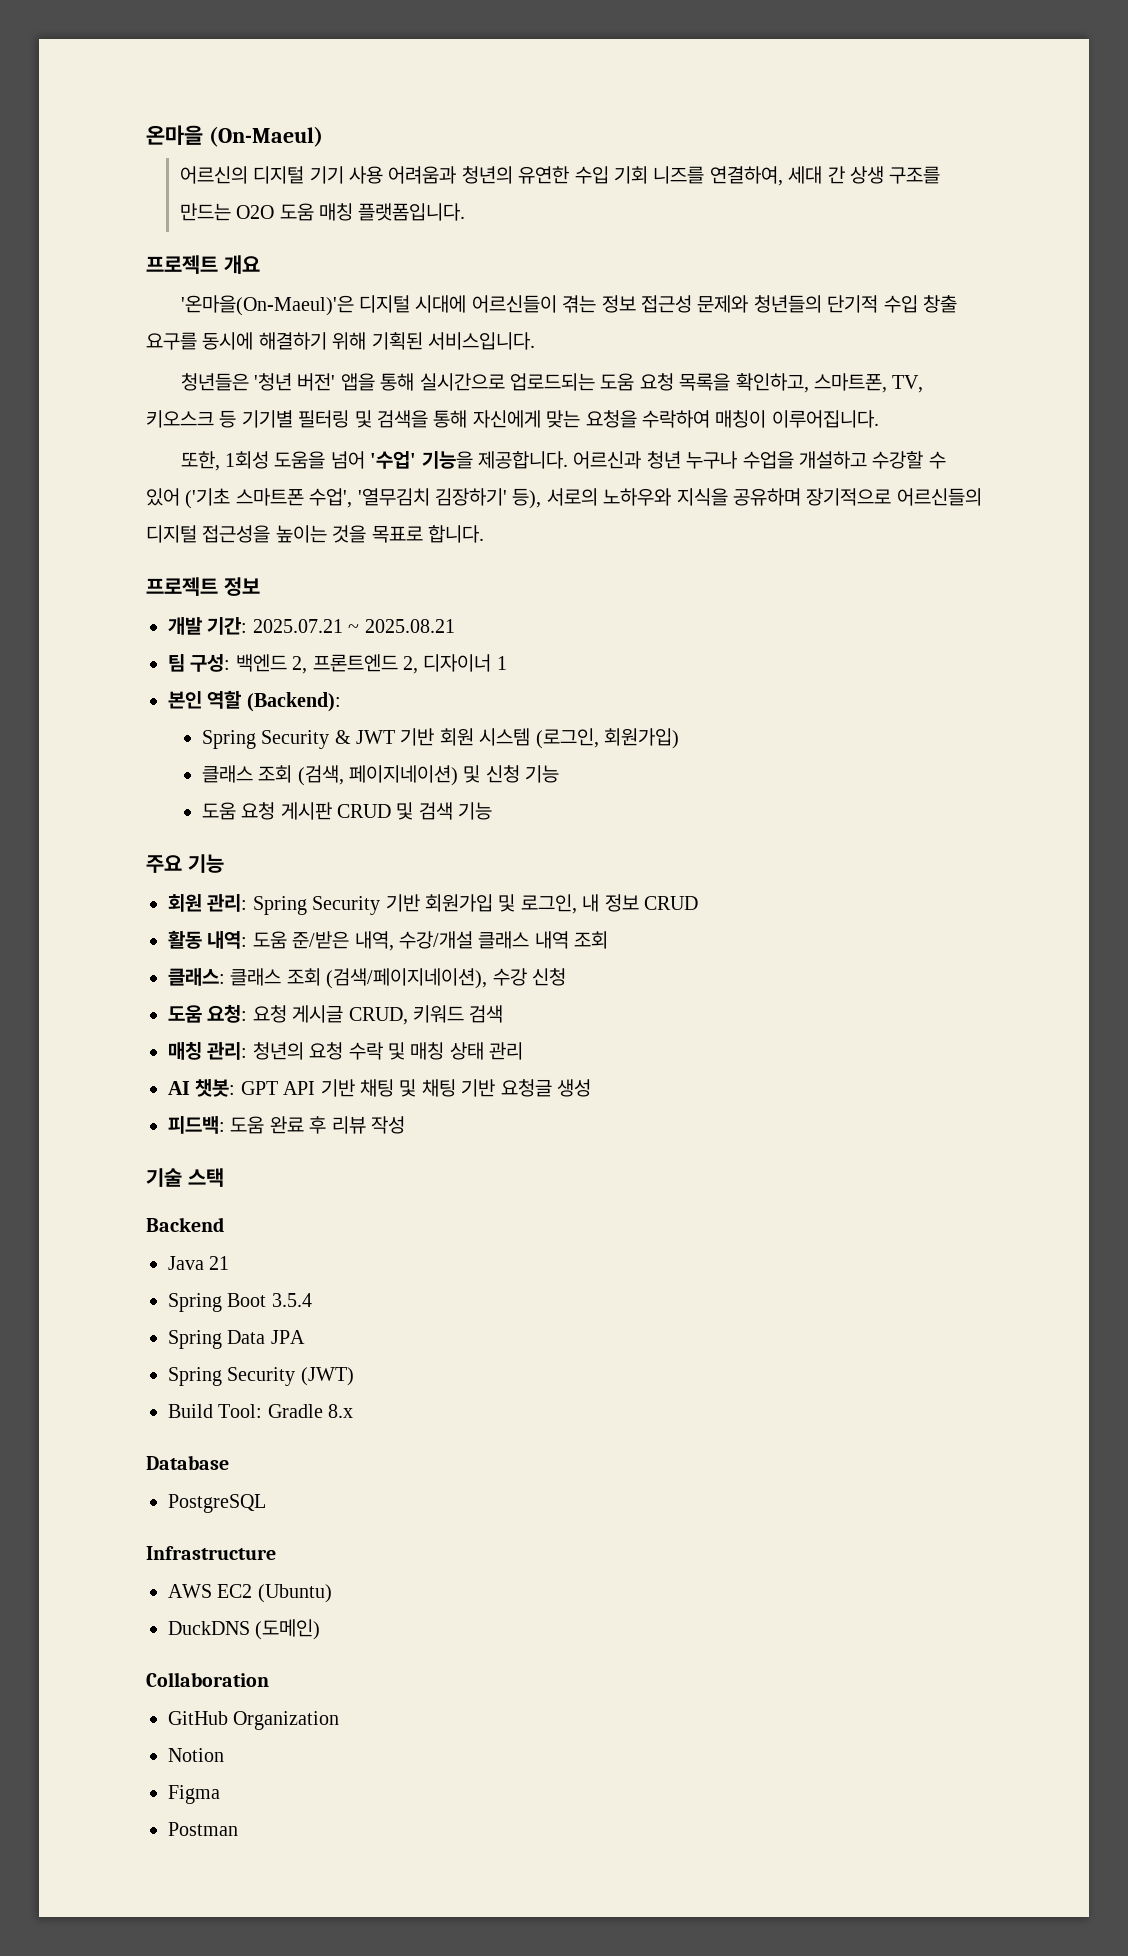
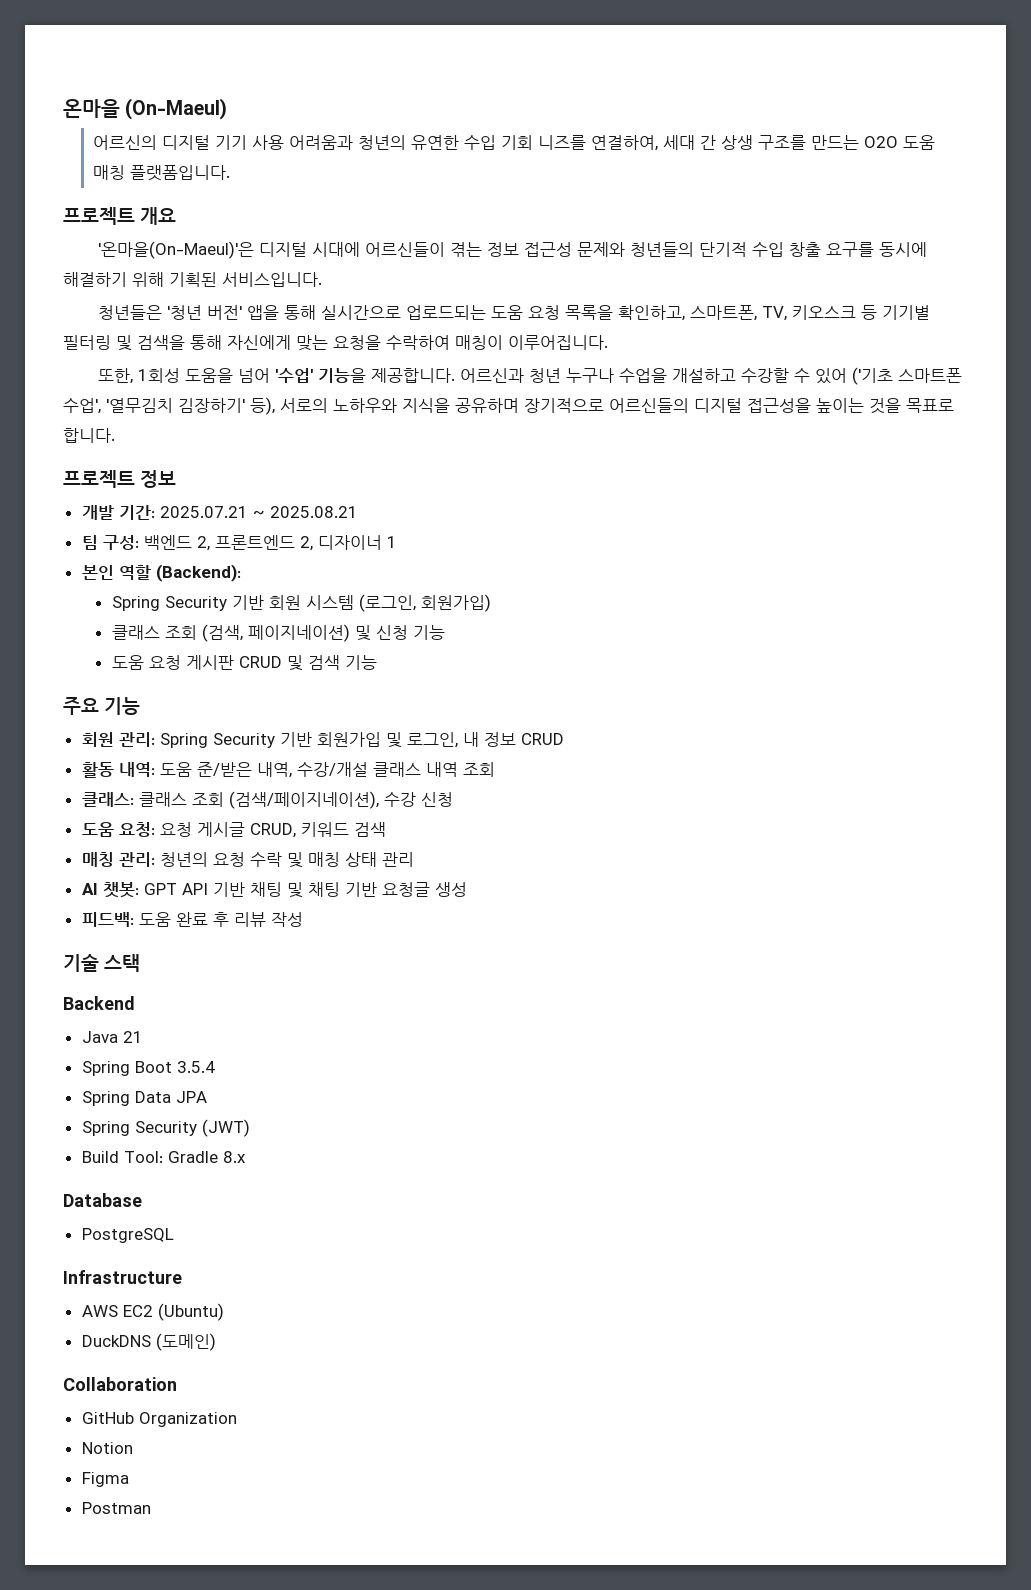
[334,730,396,744] & JWT -> (227, 603) none

